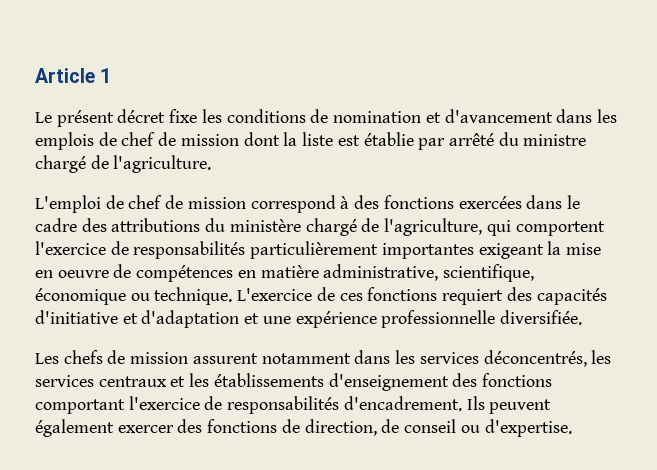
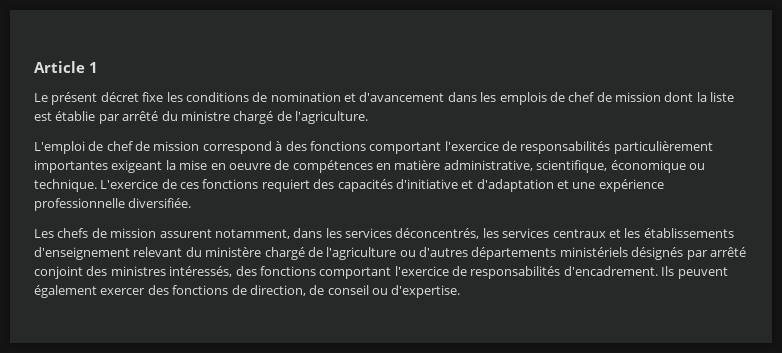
[458,195,580,209] [35,218,605,236] exercées dans le cadre des attributions du ministère chargé de l'agriculture, qui comportent -> [369,142,442,154] comportant
[261,353,351,364] notamment -> [214,229,290,239] notamment,
(449, 382) none -> [133,247,746,260] [34,266,233,279] relevant du ministère chargé de l'agriculture ou d'autres départements ministériels désignés par arrêté conjoint des ministres intéressés,

